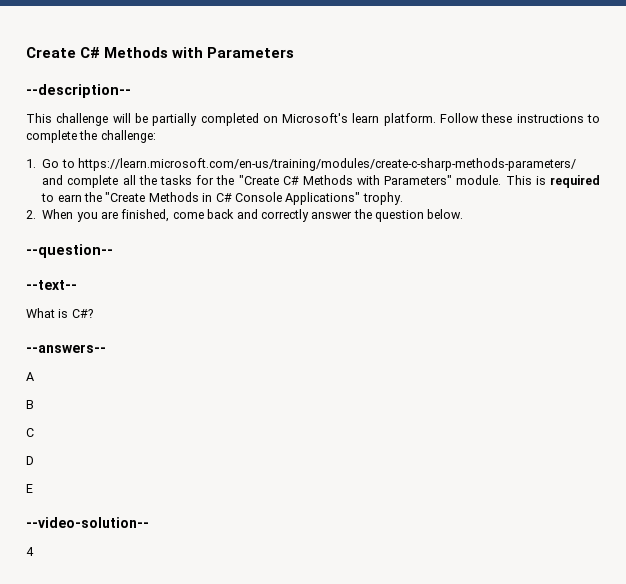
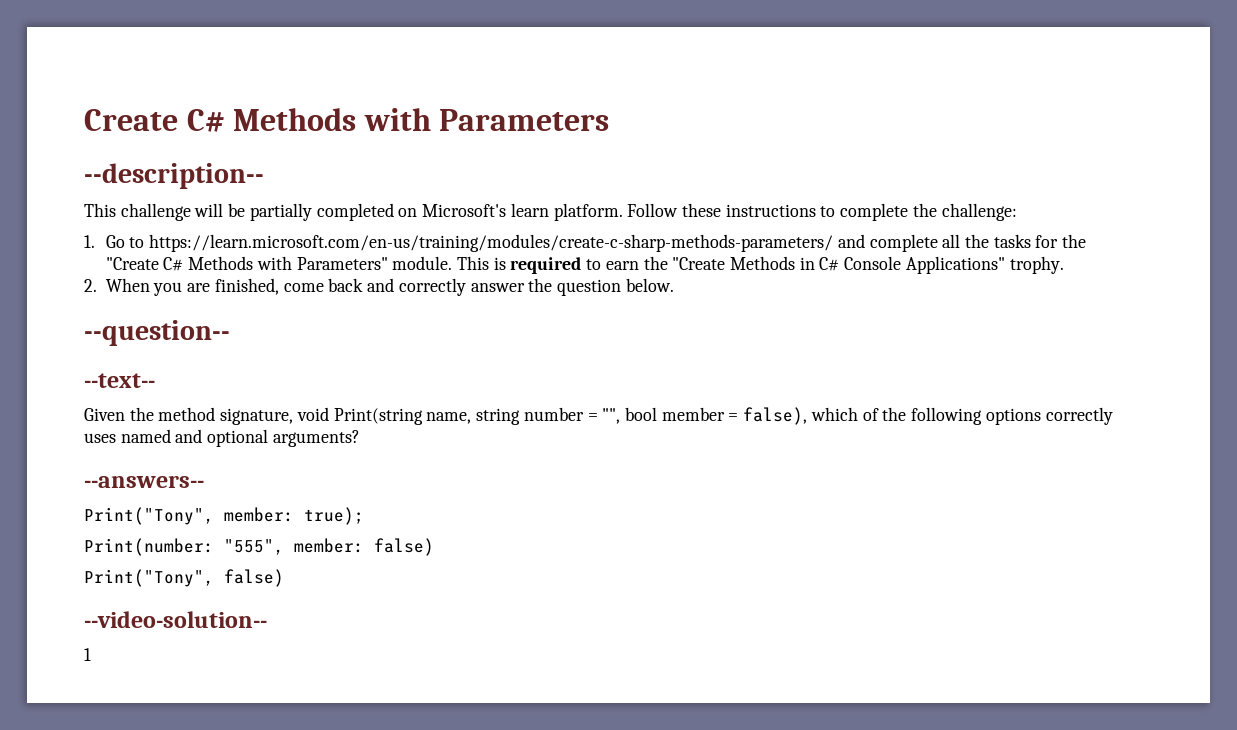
[26,308,93,318] [26,344,106,353] [26,372,34,381] [26,400,34,409] [26,428,34,437] [26,456,34,465] [26,484,33,493] What is C#? // --answers-- // A // B // C // D // E -> [84,407,1113,425] [84,429,360,447] [84,475,204,488] [84,507,364,525] [84,538,434,556] [84,569,284,587] Given the method signature, void Print(string name, string number = "", bool member = false), which of the following options correctly uses named and optional arguments? // --answers-- // Print("Tony", member: true); // Print(number: "555", member: false) // Print("Tony", false)
[26,547,34,556] 4 -> [84,648,91,661] 1

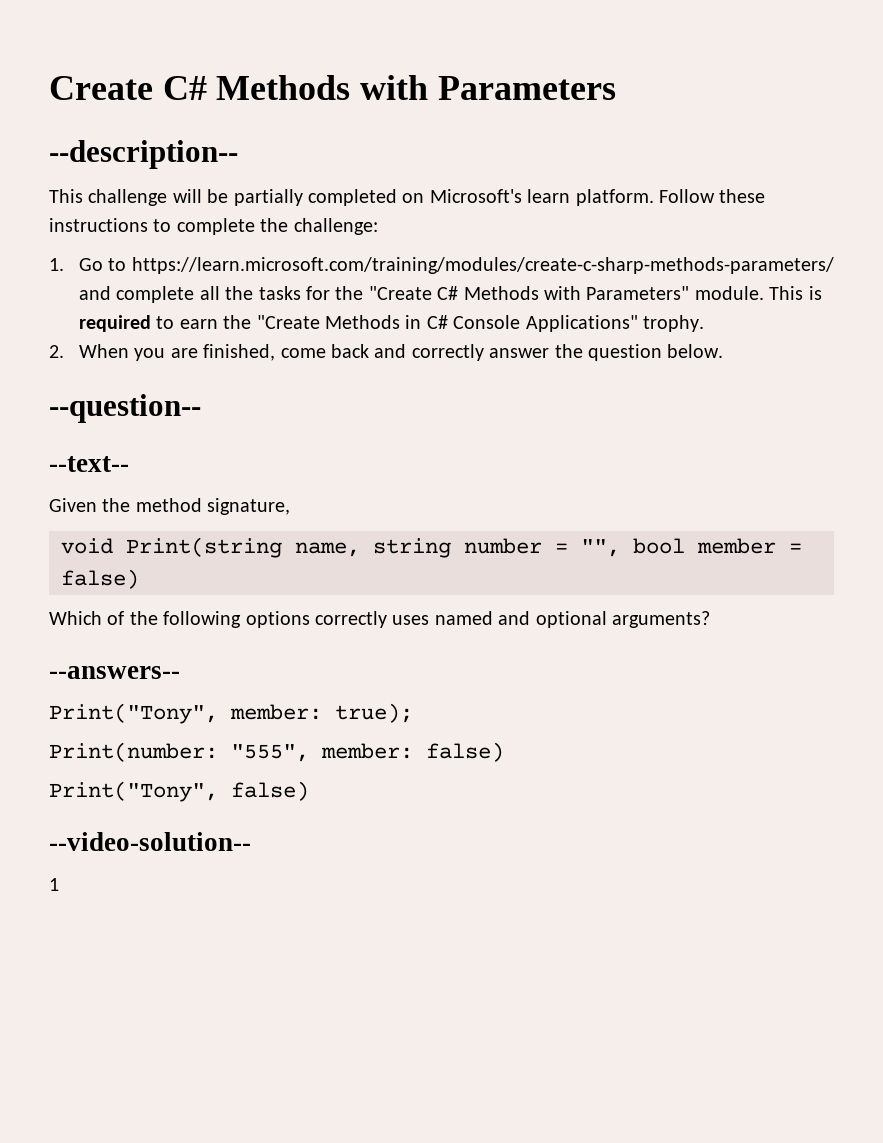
[149,234,834,252] https://learn.microsoft.com/en-us/training/modules/create-c-sharp-methods-parameters/ -> [131,257,834,274] https://learn.microsoft.com/training/modules/create-c-sharp-methods-parameters/
(294, 416) none -> (291, 506) //
[743,407,858,425] false), which -> [61,569,139,589] [49,611,102,625] false) // Which

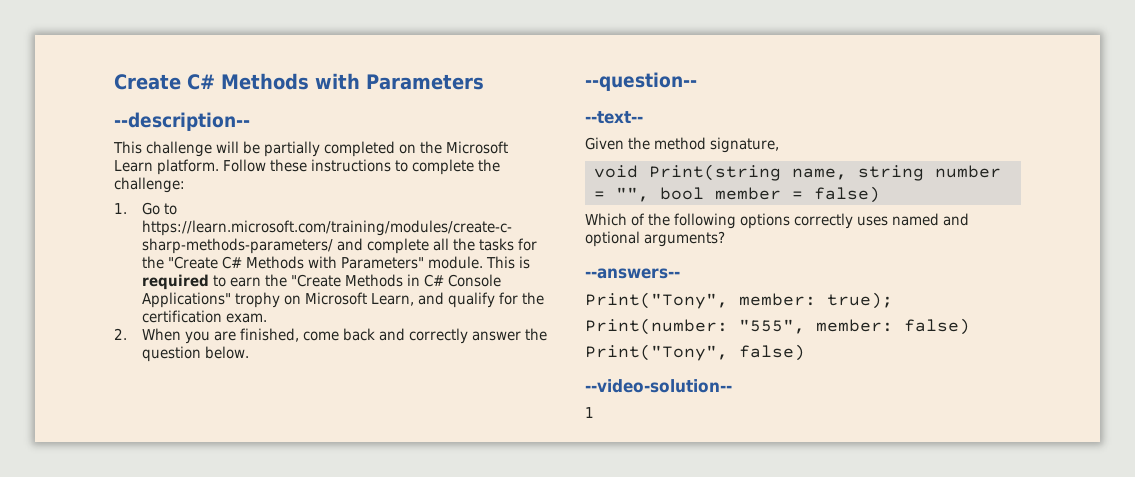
[429,189,571,203] Microsoft's learn -> [420,141,508,154] [114,160,153,172] the Microsoft Learn
[642,315,704,332] trophy. -> [234,292,544,308] [141,310,267,323] trophy on Microsoft Learn, and qualify for the certification exam.

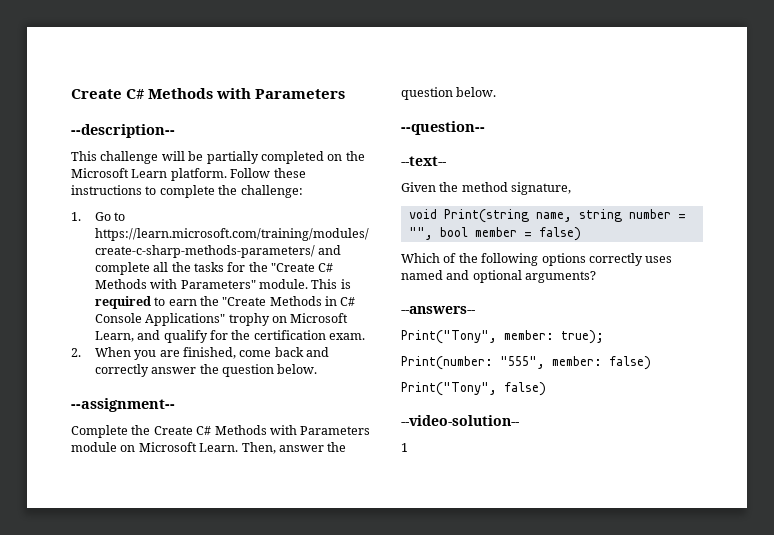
(249, 352) none -> [71,398,175,412] [71,425,371,438] [71,442,347,454] [401,87,497,100] // --assignment-- // Complete the Create C# Methods with Parameters module on Microsoft Learn. Then, answer the question below.

